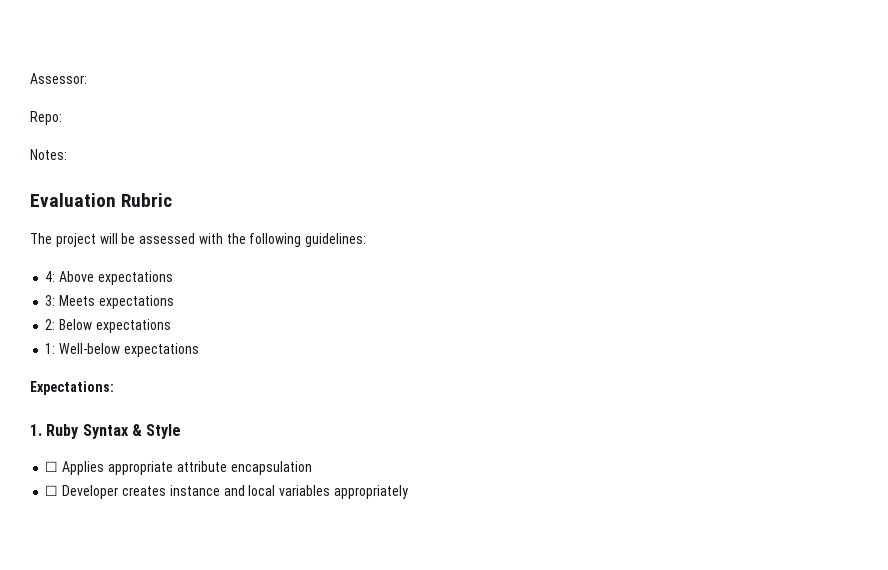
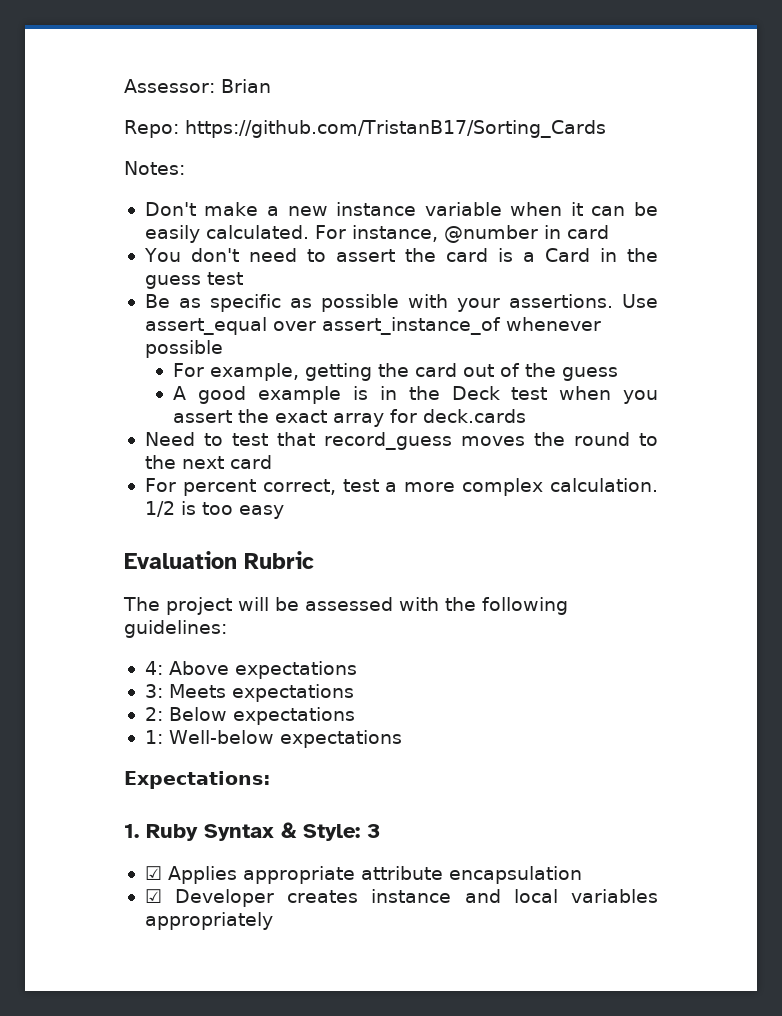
(87, 78) none -> [221,79,271,93] Brian
(62, 118) none -> [184,120,606,138] https://github.com/TristanB17/Sorting_Cards
(67, 154) none -> [144,202,659,216] [144,225,609,243] [143,248,659,262] [144,272,243,289] [144,294,658,312] [144,317,601,335] [144,340,223,358] [173,363,619,381] [173,386,658,404] [173,409,527,427] [144,432,658,450] [144,455,272,469] [144,478,658,496] [144,501,284,519] // Don't make a new instance variable when it can be easily calculated. For instance, @number in card // You don't need to assert the card is a Card in the guess test // Be as specific as possible with your assertions. Use assert_equal over assert_instance_of whenever possible // For example, getting the card out of the guess // A good example is in the Deck test when you assert the exact array for deck.cards // Need to test that record_guess moves the round to the next card // For percent correct, test a more complex calculation. 1/2 is too easy
[146,424,182,439] [45,461,59,472] Style // ☐ -> [303,824,380,841] [144,866,162,880] Style: 3 // ☑
[45,485,59,496] ☐ -> [144,889,162,903] ☑

